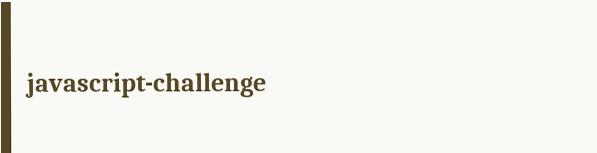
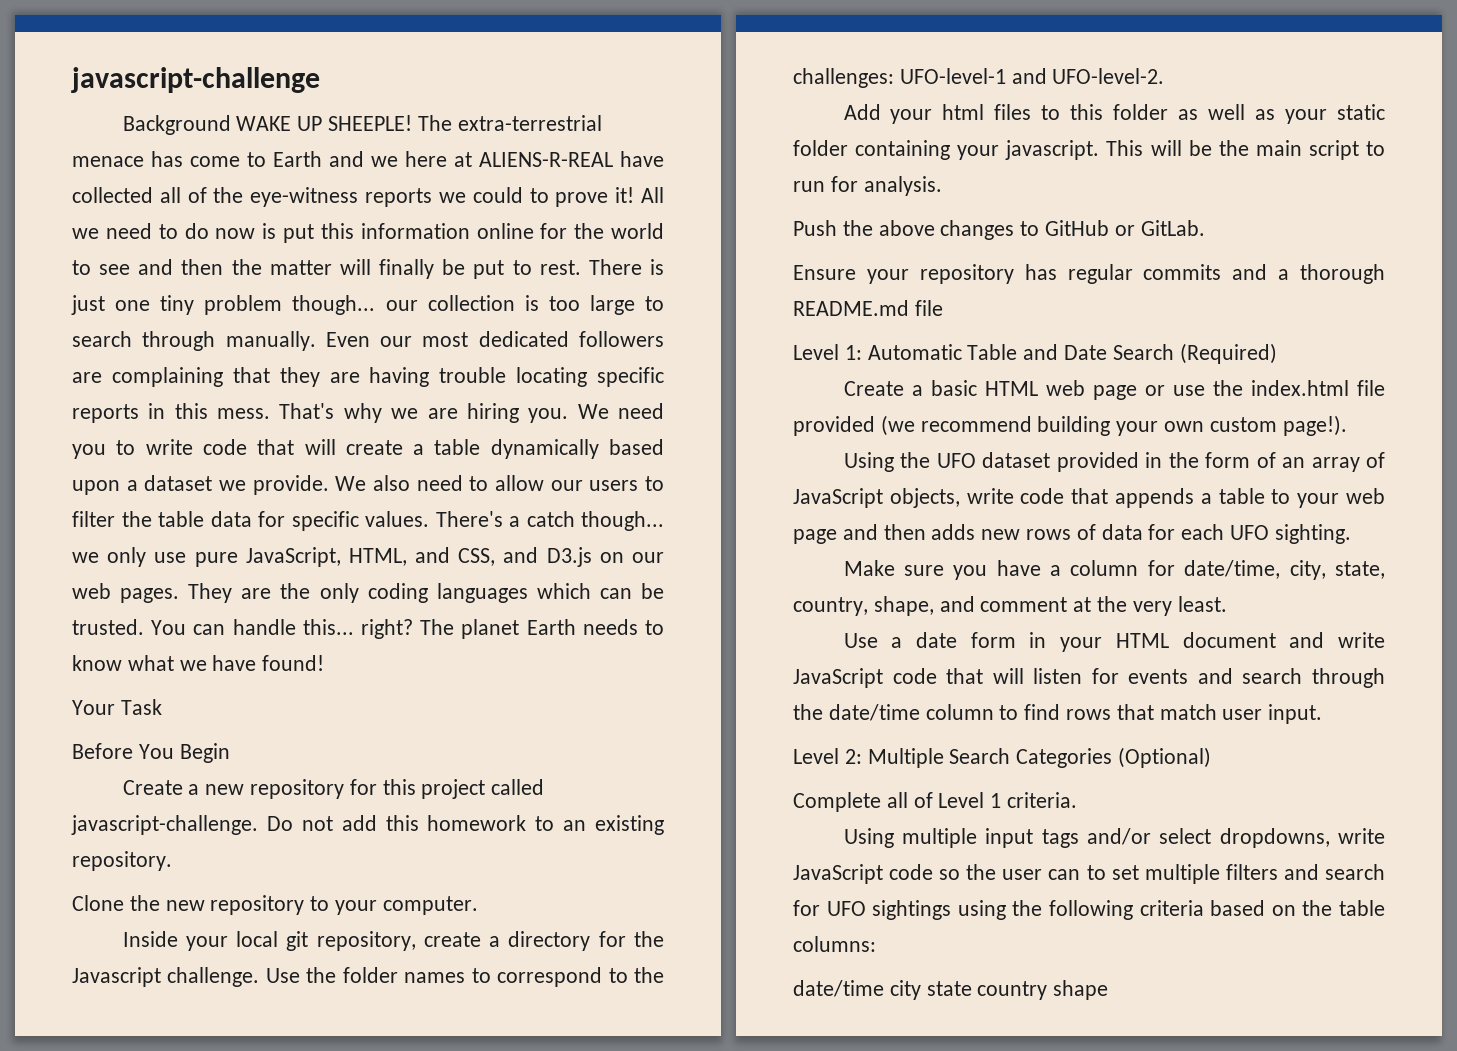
(267, 85) none -> [122,115,602,135] [72,151,664,167] [72,187,664,207] [72,223,664,243] [72,259,664,279] [71,295,665,315] [72,331,664,351] [72,367,664,387] [72,403,665,423] [72,439,664,459] [72,475,664,495] [72,511,664,531] [72,547,664,567] [72,583,665,603] [72,619,664,639] [72,655,325,671] [72,699,162,715] [72,743,230,763] [122,779,545,799] [71,815,664,835] [72,851,172,871] [72,895,478,915] [122,931,664,951] [72,967,665,987] [793,68,1165,88] [843,104,1385,124] [793,140,1385,160] [793,176,942,196] [793,220,1205,240] [793,264,1385,284] [793,300,943,316] [793,343,1277,364] [843,380,1385,400] [793,415,1347,436] [843,452,1385,472] [793,488,1385,508] [793,524,1351,544] [843,560,1385,580] [793,596,1227,616] [843,632,1385,652] [793,668,1385,688] [793,704,1323,724] [793,747,1212,768] [793,792,1078,812] [843,828,1385,848] [793,864,1385,884] [793,900,1385,920] [793,936,876,952] [793,980,1109,1000] // Background WAKE UP SHEEPLE! The extra-terrestrial menace has come to Earth and we here at ALIENS-R-REAL have collected all of the eye-witness reports we could to prove it! All we need to do now is put this information online for the world to see and then the matter will finally be put to rest. There is just one tiny problem though... our collection is too large to search through manually. Even our most dedicated followers are complaining that they are having trouble locating specific reports in this mess. That's why we are hiring you. We need you to write code that will create a table dynamically based upon a dataset we provide. We also need to allow our users to filter the table data for specific values. There's a catch though... we only use pure JavaScript, HTML, and CSS, and D3.js on our web pages. They are the only coding languages which can be trusted. You can handle this... right? The planet Earth needs to know what we have found! // Your Task // Before You Begin // Create a new repository for this project called javascript-challenge. Do not add this homework to an existing repository. // Clone the new repository to your computer. // Inside your local git repository, create a directory for the Javascript challenge. Use the folder names to correspond to the challenges: UFO-level-1 and UFO-level-2. // Add your html files to this folder as well as your static folder containing your javascript. This will be the main script to run for analysis. // Push the above changes to GitHub or GitLab. // Ensure your repository has regular commits and a thorough README.md file // Level 1: Automatic Table and Date Search (Required) // Create a basic HTML web page or use the index.html file provided (we recommend building your own custom page!). // Using the UFO dataset provided in the form of an array of JavaScript objects, write code that appends a table to your web page and then adds new rows of data for each UFO sighting. // Make sure you have a column for date/time, city, state, country, shape, and comment at the very least. // Use a date form in your HTML document and write JavaScript code that will listen for events and search through the date/time column to find rows that match user input. // Level 2: Multiple Search Categories (Optional) // Complete all of Level 1 criteria. // Using multiple input tags and/or select dropdowns, write JavaScript code so the user can to set multiple filters and search for UFO sightings using the following criteria based on the table columns: // date/time city state country shape

